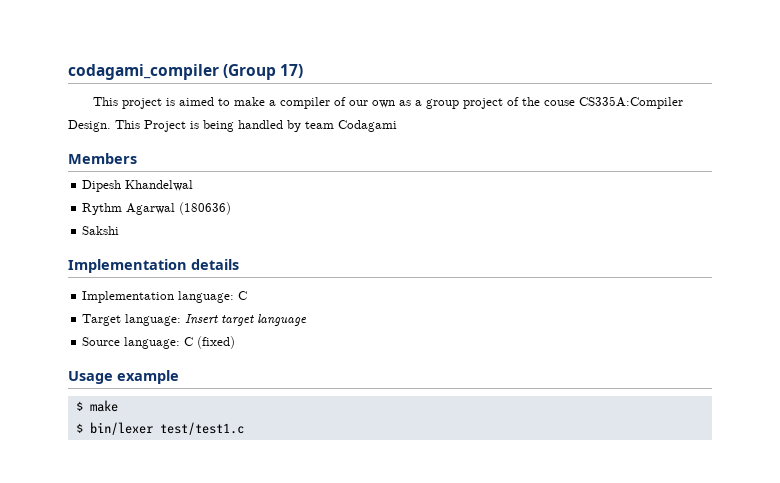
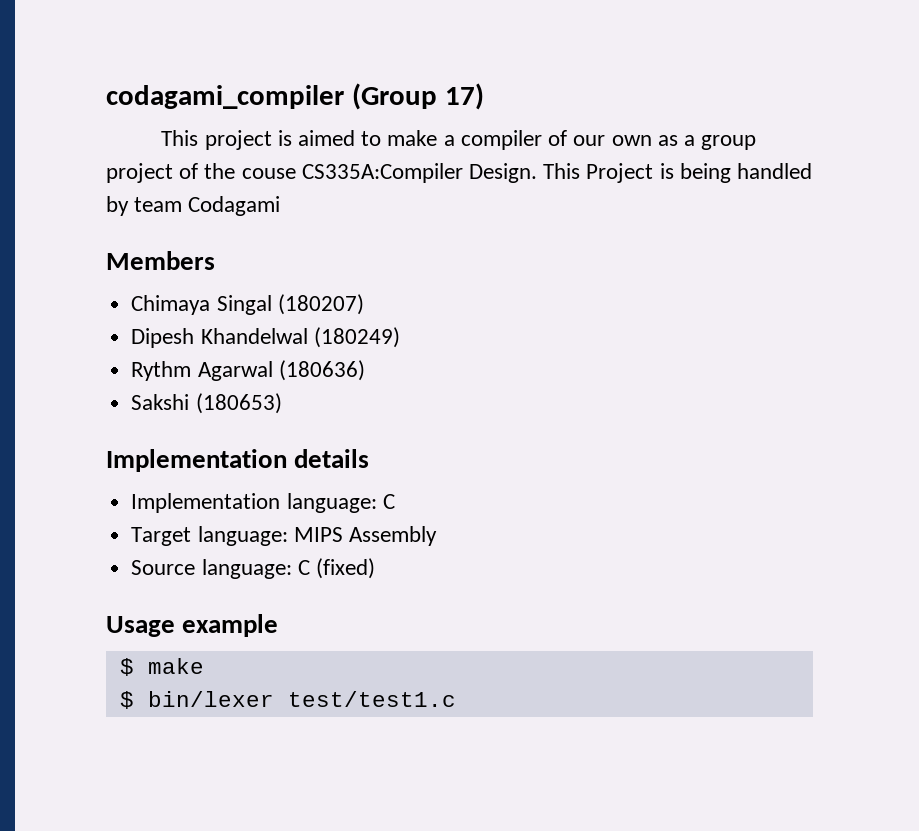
(137, 158) none -> [131,294,364,315] // Chimaya Singal (180207)
(194, 185) none -> [313,327,400,348] (180249)
(120, 230) none -> [195,393,282,414] (180653)
[185,314,308,326] Insert target language -> [293,526,437,546] MIPS Assembly

